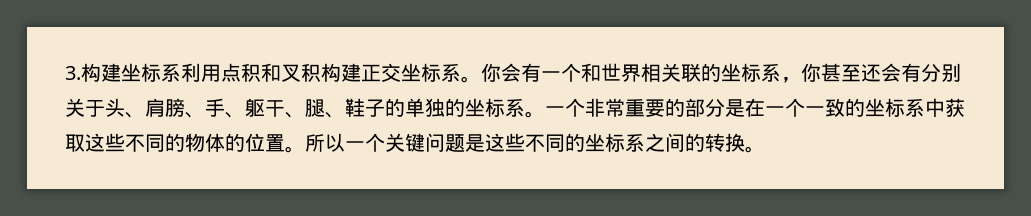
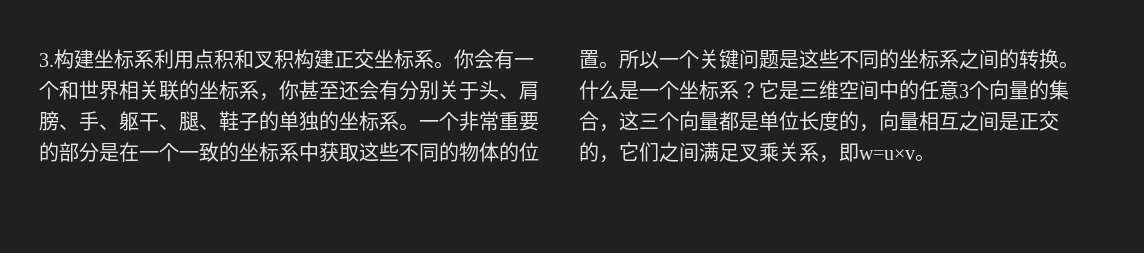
(765, 149) none -> [579,80,1069,100] [579,111,1059,132] [579,142,935,163] 什么是一个坐标系？它是三维空间中的任意3个向量的集合，这三个向量都是单位长度的，向量相互之间是正交的，它们之间满足叉乘关系，即w=u×v。

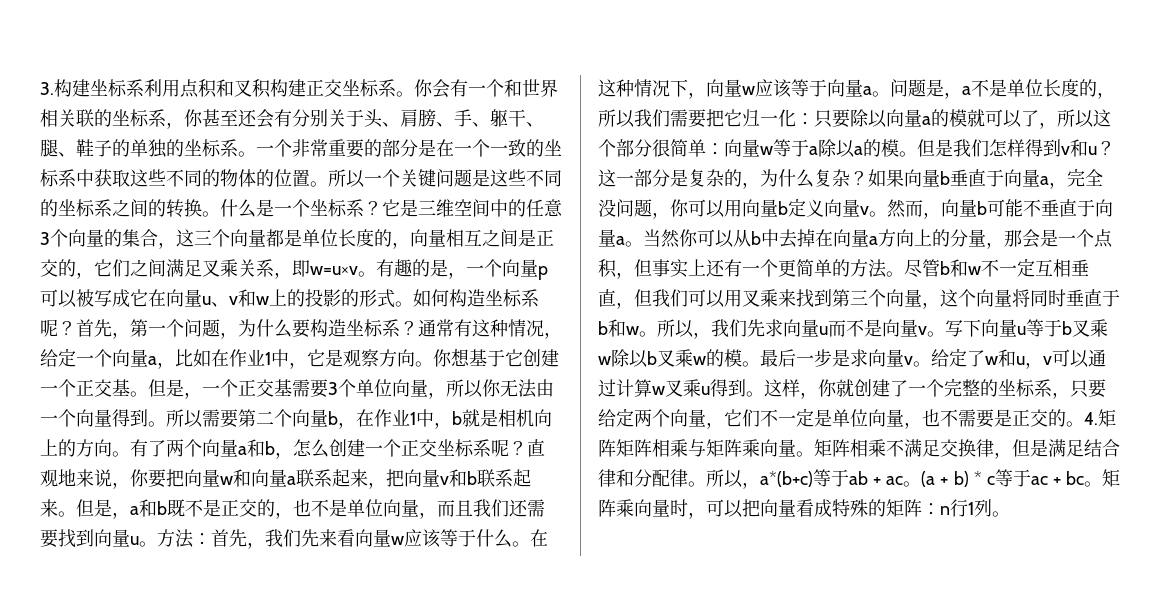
(935, 158) none -> [376,259,548,280] [40,289,539,308] [40,319,562,339] [40,348,559,369] [40,379,554,399] [40,409,552,429] [40,439,545,459] [40,469,531,489] [40,499,545,519] [40,529,548,549] [598,79,1115,99] [598,109,1111,129] [598,139,1115,158] [598,168,1103,189] [598,198,1113,219] [598,229,1113,249] [598,258,1089,279] [598,289,1120,309] [598,319,1108,339] [598,348,1106,369] [598,378,1106,399] [598,408,1116,429] [598,439,1120,459] [598,469,1120,489] [598,499,1010,519] 有趣的是，一个向量p可以被写成它在向量u、v和w上的投影的形式。如何构造坐标系呢？首先，第一个问题，为什么要构造坐标系？通常有这种情况，给定一个向量a，比如在作业1中，它是观察方向。你想基于它创建一个正交基。但是，一个正交基需要3个单位向量，所以你无法由一个向量得到。所以需要第二个向量b，在作业1中，b就是相机向上的方向。有了两个向量a和b，怎么创建一个正交坐标系呢？直观地来说，你要把向量w和向量a联系起来，把向量v和b联系起来。但是，a和b既不是正交的，也不是单位向量，而且我们还需要找到向量u。方法：首先，我们先来看向量w应该等于什么。在这种情况下，向量w应该等于向量a。问题是，a不是单位长度的，所以我们需要把它归一化：只要除以向量a的模就可以了，所以这个部分很简单：向量w等于a除以a的模。但是我们怎样得到v和u？这一部分是复杂的，为什么复杂？如果向量b垂直于向量a，完全没问题，你可以用向量b定义向量v。然而，向量b可能不垂直于向量a。当然你可以从b中去掉在向量a方向上的分量，那会是一个点积，但事实上还有一个更简单的方法。尽管b和w不一定互相垂直，但我们可以用叉乘来找到第三个向量，这个向量将同时垂直于b和w。所以，我们先求向量u而不是向量v。写下向量u等于b叉乘w除以b叉乘w的模。最后一步是求向量v。给定了w和u，v可以通过计算w叉乘u得到。这样，你就创建了一个完整的坐标系，只要给定两个向量，它们不一定是单位向量，也不需要是正交的。4.矩阵矩阵相乘与矩阵乘向量。矩阵相乘不满足交换律，但是满足结合律和分配律。所以，a*(b+c)等于ab + ac。(a + b) * c等于ac + bc。矩阵乘向量时，可以把向量看成特殊的矩阵：n行1列。

